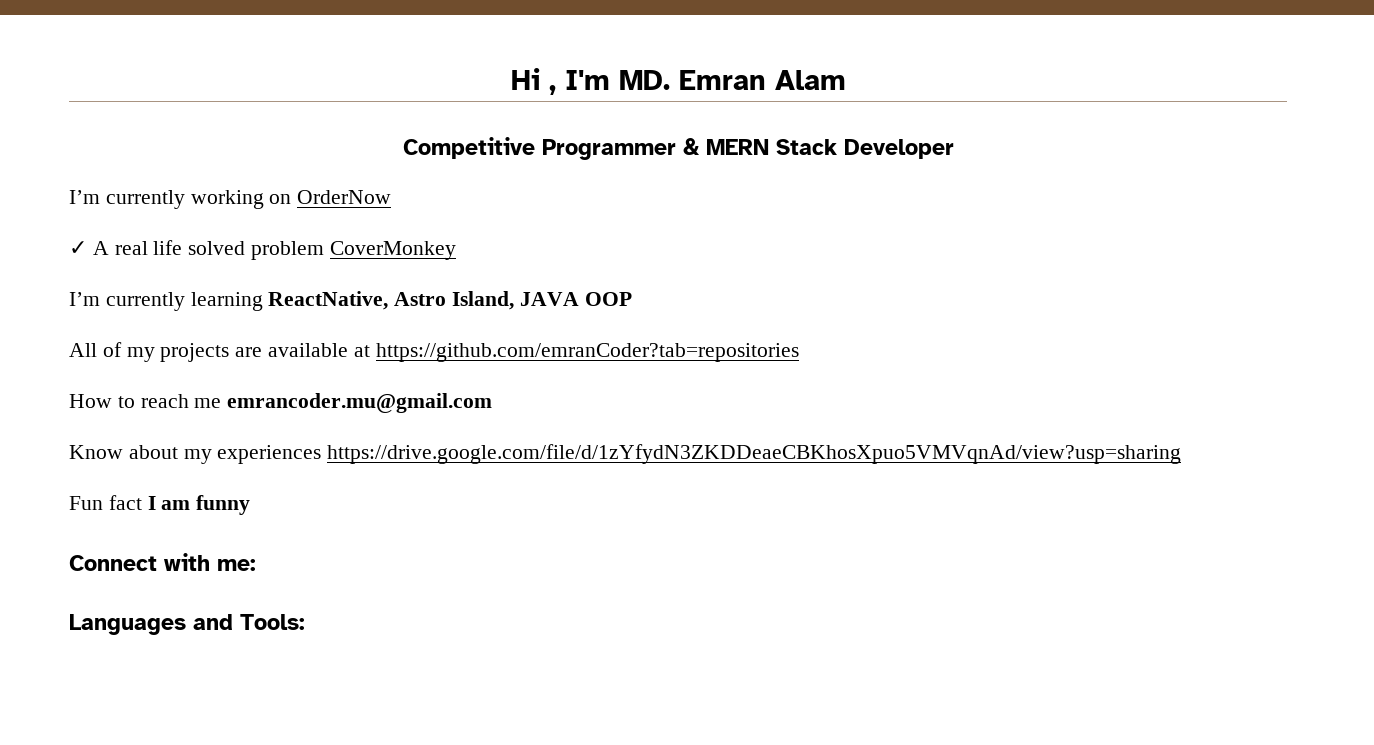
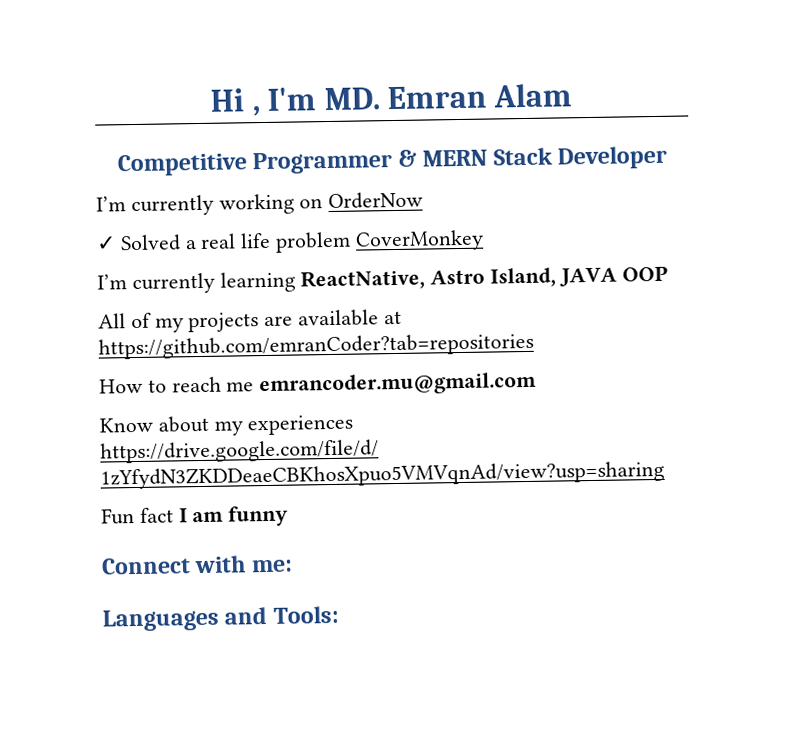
[92,241,109,255] A -> [119,234,197,252] Solved a
[188,241,246,255] solved -> (272, 240) none

